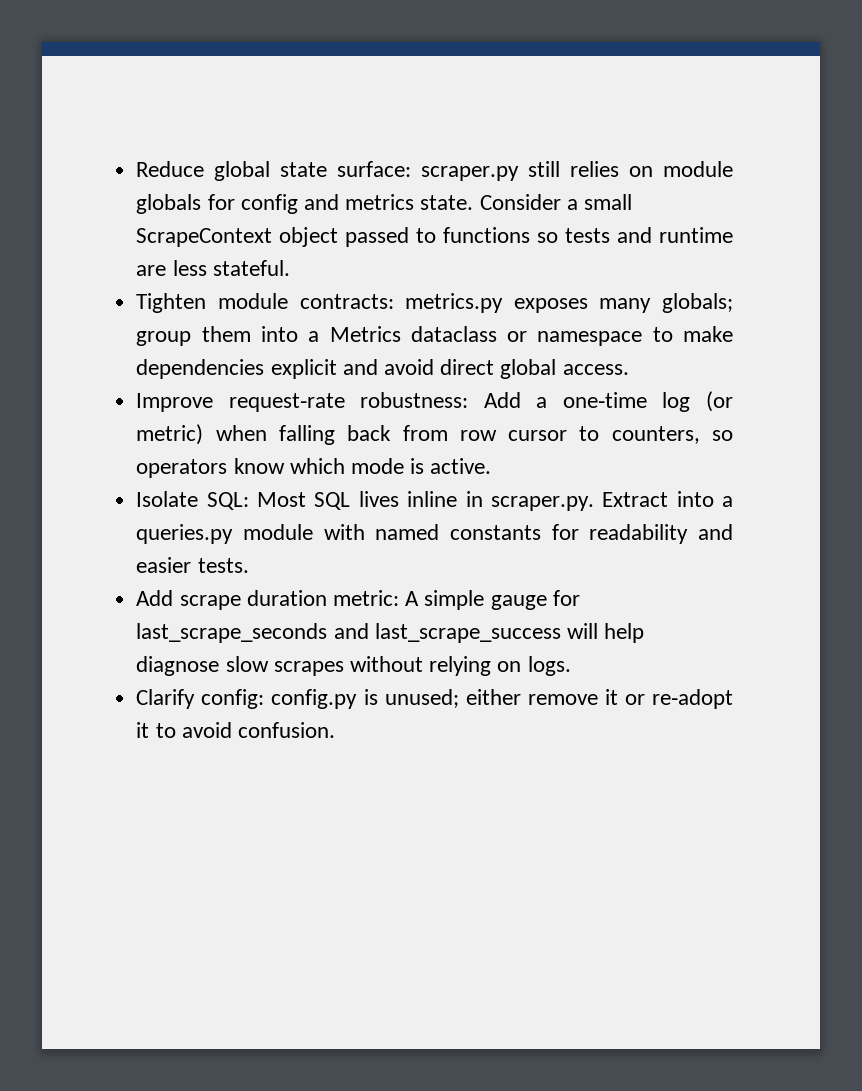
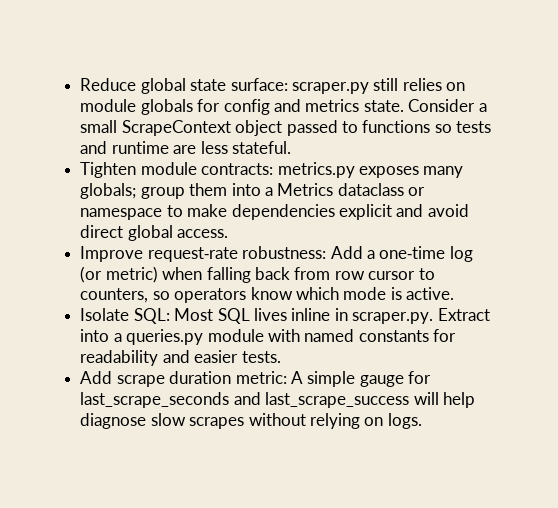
[136,689,733,709] [136,722,335,738] // Clarify config: config.py is unused; either remove it or re‑adopt it to avoid confusion. -> (422, 421) none

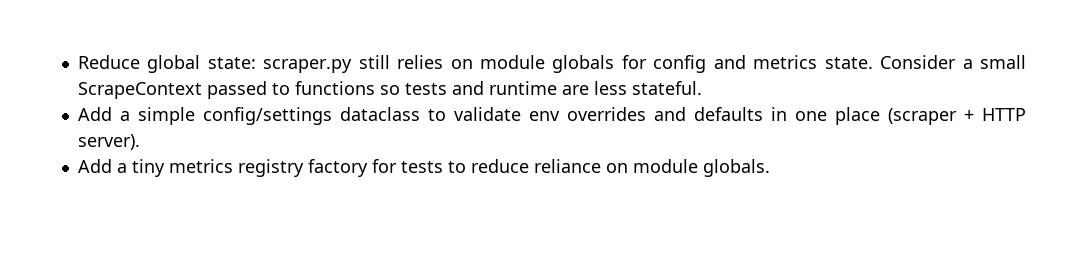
[190,78,288,91] state surface: -> [207,57,256,69] state:
[235,120,283,136] object -> (202, 90) none
[80,162,464,178] [80,183,426,199] [80,204,469,220] [80,225,229,241] [80,246,473,262] [80,266,435,283] [80,287,455,303] [80,308,490,324] [80,329,457,345] [80,350,281,366] [80,371,432,387] [80,392,475,408] [80,413,422,429] Tighten module contracts: metrics.py exposes many globals; group them into a Metrics dataclass or namespace to make dependencies explicit and avoid direct global access. // Improve request‑rate robustness: Add a one‑time log (or metric) when falling back from row cursor to counters, so operators know which mode is active. // Isolate SQL: Most SQL lives inline in scraper.py. Extract into a queries.py module with named constants for readability and easier tests. // Add scrape duration metric: A simple gauge for last_scrape_seconds and last_scrape_success will help diagnose slow scrapes without relying on logs. -> [77,107,1027,125] [77,134,140,150] [77,159,770,177] Add a simple config/settings dataclass to validate env overrides and defaults in one place (scraper + HTTP server). // Add a tiny metrics registry factory for tests to reduce reliance on module globals.

